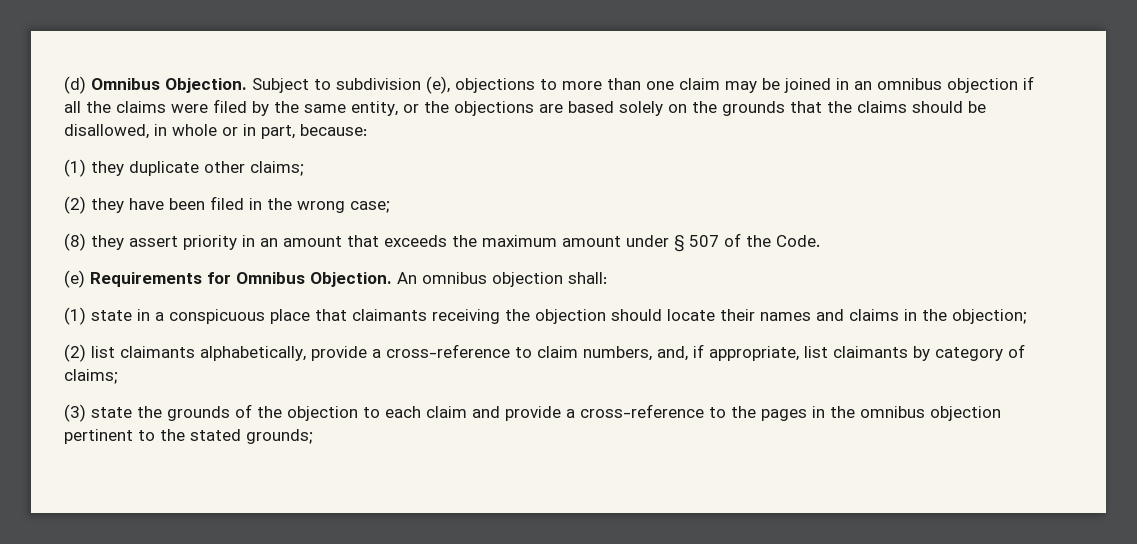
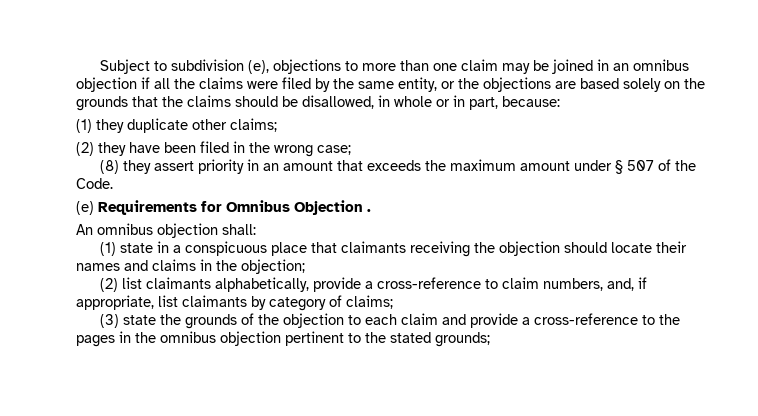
[64,76,247,94] (d) Omnibus Objection. -> (99, 66) none
[310,272,392,287] Objection. -> [294,200,371,215] Objection . //

